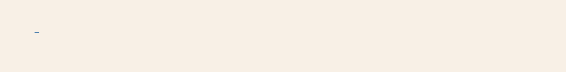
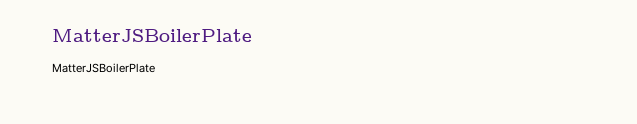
[34,32,40,37] - -> [52,29,252,42] [52,63,155,73] MatterJSBoilerPlate // MatterJSBoilerPlate

